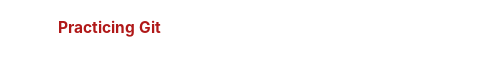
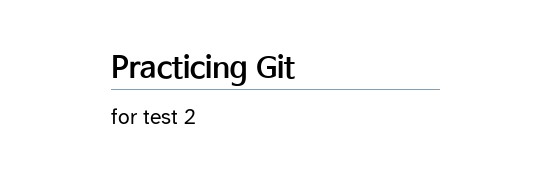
(162, 26) none -> [111,108,196,124] // for test 2

